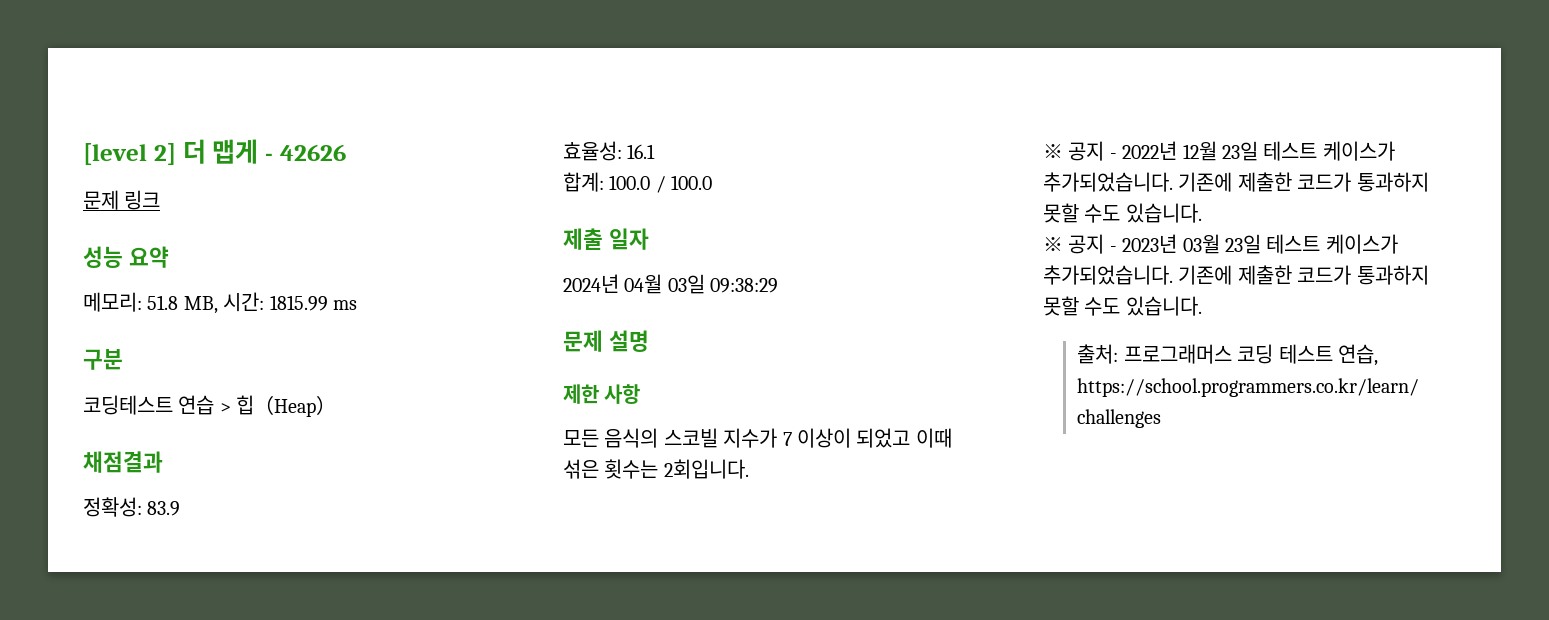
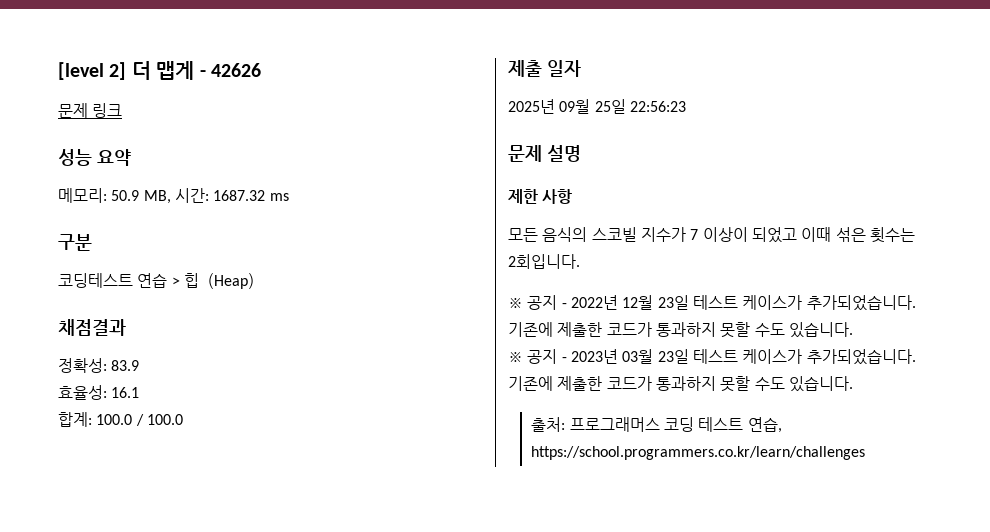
[147,295,179,310] 51.8 -> [111,190,140,201] 50.9
[269,295,328,311] 1815.99 -> [213,190,266,201] 1687.32
[563,274,779,294] 2024년 04월 03일 09:38:29 -> [508,99,686,114] 2025년 09월 25일 22:56:23

